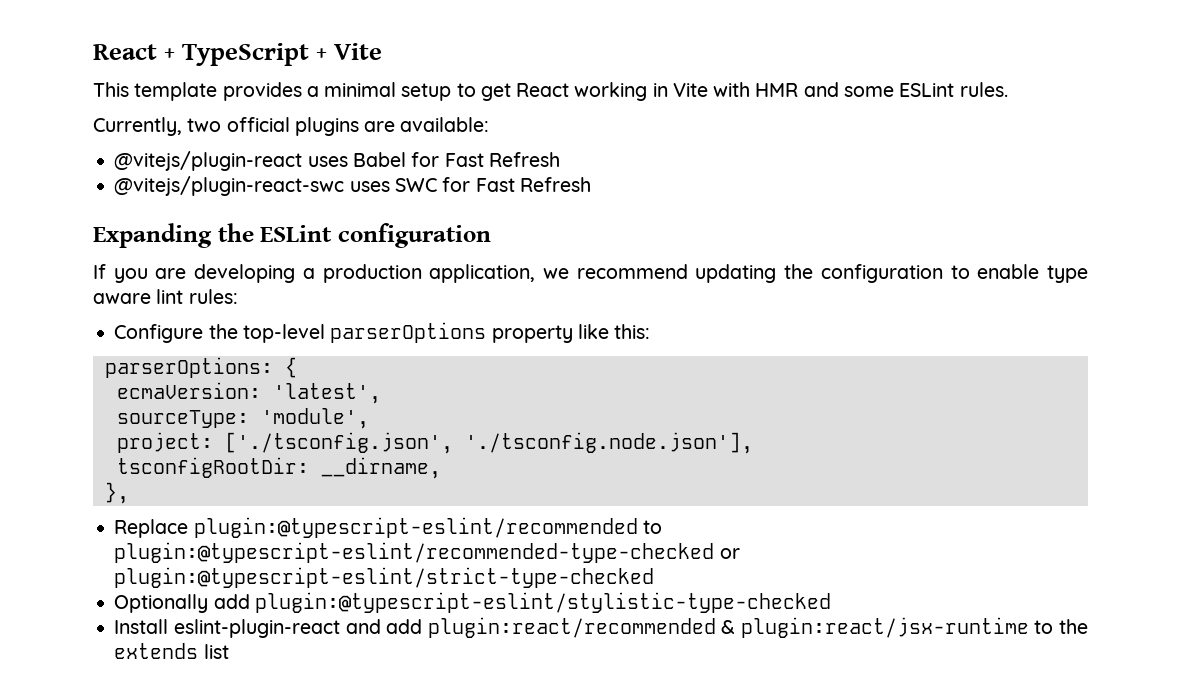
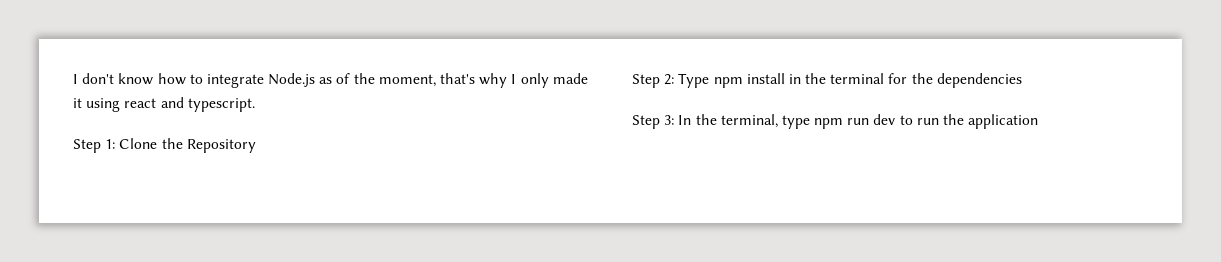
[93,43,383,66] [93,82,1008,101] [93,117,490,136] [114,151,560,171] [114,176,591,196] [93,223,491,248] [93,264,1088,283] [93,289,238,304] [114,322,651,343] [104,357,297,378] [116,382,381,404] [116,408,369,429] [116,432,753,454] [116,457,441,479] [104,482,129,504] [114,517,662,538] [114,542,740,563] [114,567,655,588] [114,592,831,613] [114,617,1088,638] [114,643,229,659] React + TypeScript + Vite // This template provides a minimal setup to get React working in Vite with HMR and some ESLint rules. // Currently, two official plugins are available: // @vitejs/plugin-react uses Babel for Fast Refresh // @vitejs/plugin-react-swc uses SWC for Fast Refresh // Expanding the ESLint configuration // If you are developing a production application, we recommend updating the configuration to enable type aware lint rules: // Configure the top-level parserOptions property like this: // parserOptions: { // ecmaVersion: 'latest', // sourceType: 'module', // project: ['./tsconfig.json', './tsconfig.node.json'], // tsconfigRootDir: __dirname, // }, // Replace plugin:@typescript-eslint/recommended to plugin:@typescript-eslint/recommended-type-checked or plugin:@typescript-eslint/strict-type-checked // Optionally add plugin:@typescript-eslint/stylistic-type-checked // Install eslint-plugin-react and add plugin:react/recommended & plugin:react/jsx-runtime to the extends list -> [73,73,588,88] [73,97,255,112] [73,138,256,153] [632,73,1022,88] [632,114,1039,129] I don't know how to integrate Node.js as of the moment, that's why I only made it using react and typescript. // Step 1: Clone the Repository // Step 2: Type npm install in the terminal for the dependencies // Step 3: In the terminal, type npm run dev to run the application

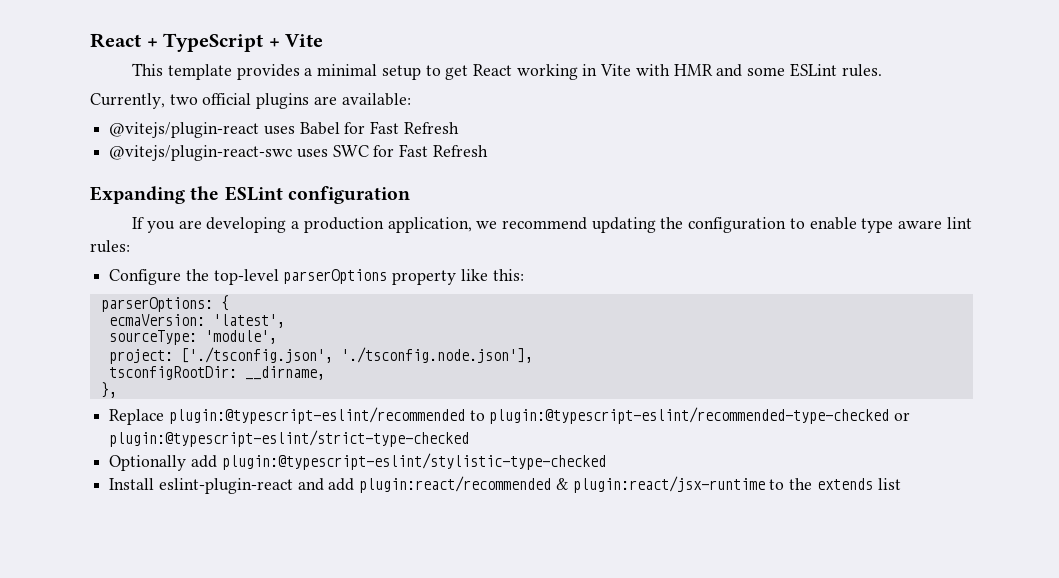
[73,73,588,88] [73,97,255,112] [73,138,256,153] [632,73,1022,88] [632,114,1039,129] I don't know how to integrate Node.js as of the moment, that's why I only made it using react and typescript. // Step 1: Clone the Repository // Step 2: Type npm install in the terminal for the dependencies // Step 3: In the terminal, type npm run dev to run the application -> [90,33,324,52] [132,63,882,80] [90,93,411,109] [109,121,459,138] [109,144,488,161] [90,186,410,204] [132,217,972,233] [90,240,130,253] [109,269,524,285] [100,295,229,312] [108,314,285,328] [108,330,277,345] [108,347,533,364] [108,366,325,380] [100,382,117,398] [109,407,911,425] [109,430,470,447] [109,453,606,471] [109,476,901,494] React + TypeScript + Vite // This template provides a minimal setup to get React working in Vite with HMR and some ESLint rules. // Currently, two official plugins are available: // @vitejs/plugin-react uses Babel for Fast Refresh // @vitejs/plugin-react-swc uses SWC for Fast Refresh // Expanding the ESLint configuration // If you are developing a production application, we recommend updating the configuration to enable type aware lint rules: // Configure the top-level parserOptions property like this: // parserOptions: { // ecmaVersion: 'latest', // sourceType: 'module', // project: ['./tsconfig.json', './tsconfig.node.json'], // tsconfigRootDir: __dirname, // }, // Replace plugin:@typescript-eslint/recommended to plugin:@typescript-eslint/recommended-type-checked or plugin:@typescript-eslint/strict-type-checked // Optionally add plugin:@typescript-eslint/stylistic-type-checked // Install eslint-plugin-react and add plugin:react/recommended & plugin:react/jsx-runtime to the extends list

